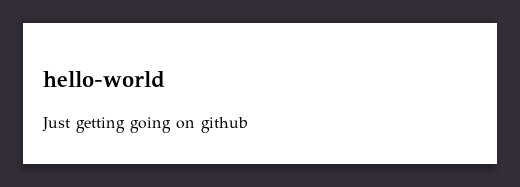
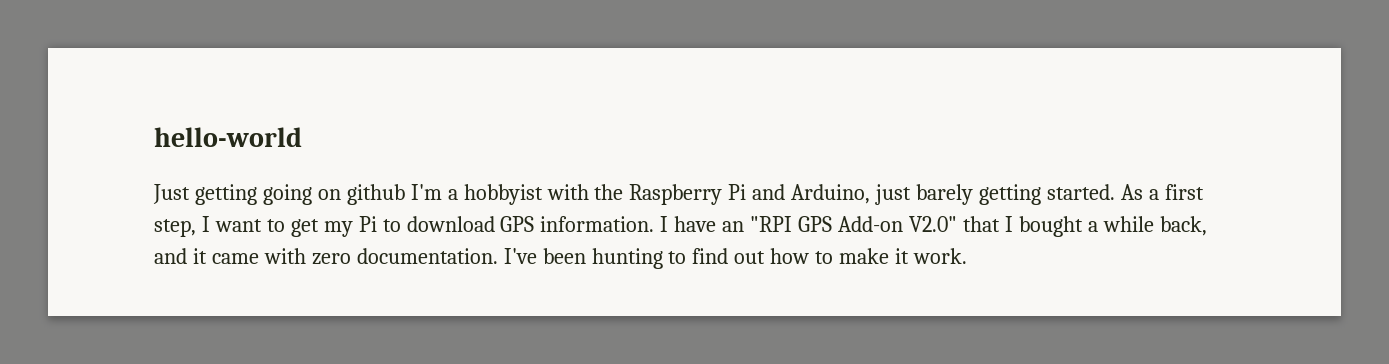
(248, 125) none -> [410,184,1204,205] [154,216,1207,237] [154,248,968,269] I'm a hobbyist with the Raspberry Pi and Arduino, just barely getting started. As a first step, I want to get my Pi to download GPS information. I have an "RPI GPS Add-on V2.0" that I bought a while back, and it came with zero documentation. I've been hunting to find out how to make it work.

